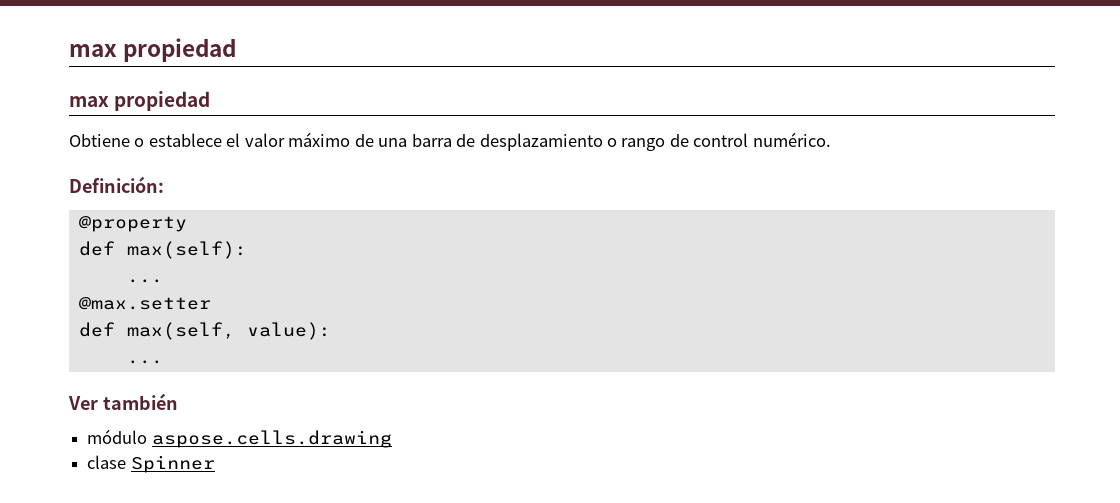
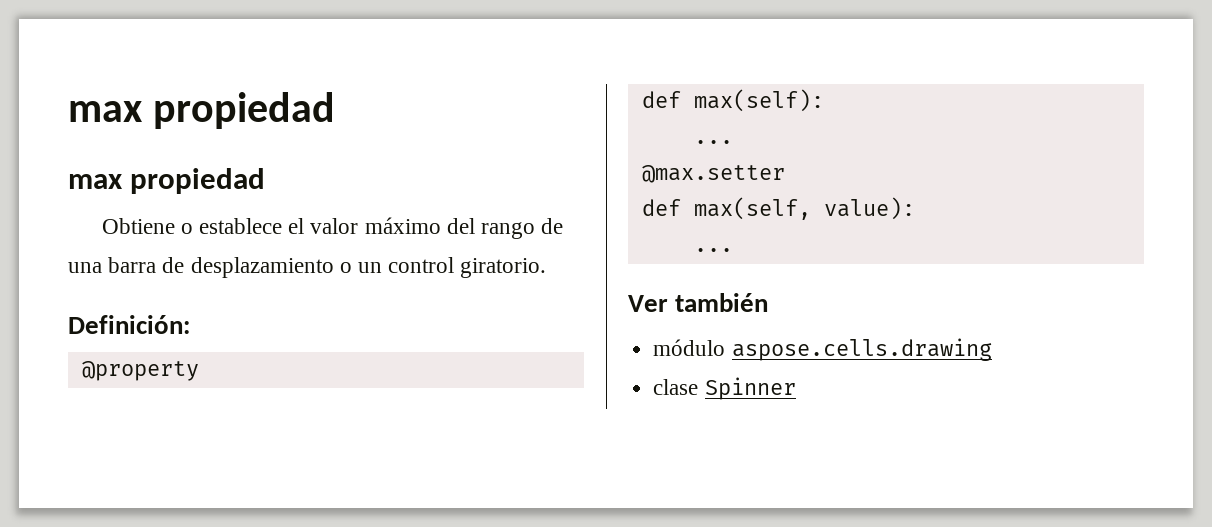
(351, 139) none -> [446,218,535,239] del rango
[621,132,831,151] rango de control numérico. -> [358,257,547,278] un control giratorio.

